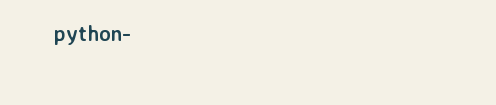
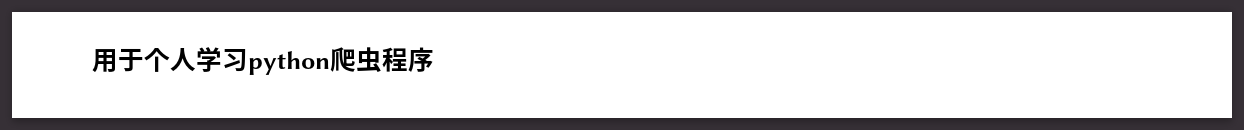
[54,25,131,45] python- -> [92,47,434,75] 用于个人学习python爬虫程序

